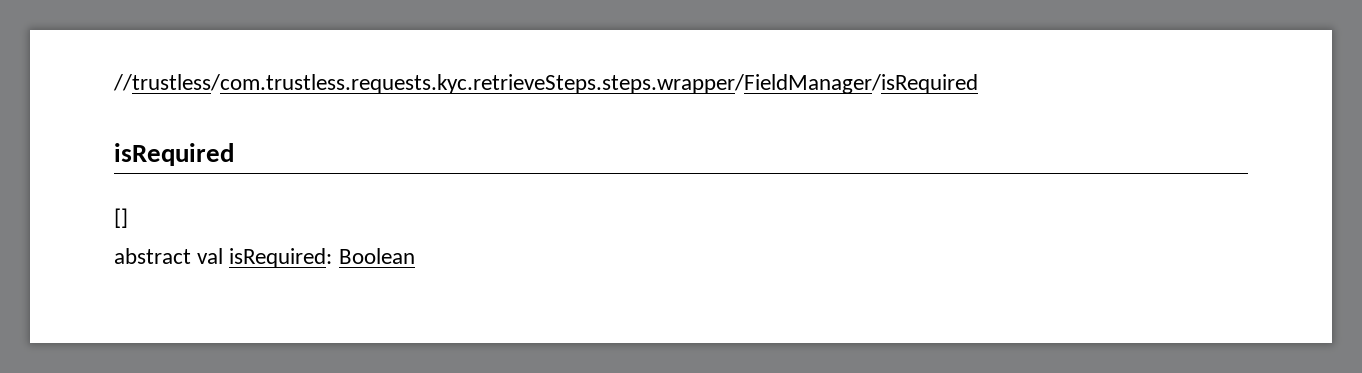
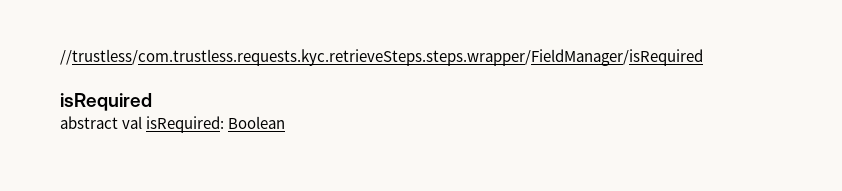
[114,208,128,228] // [] -> (152, 102) none

